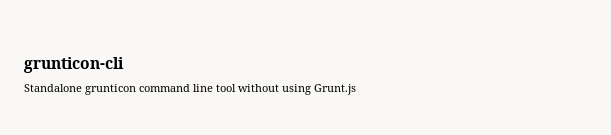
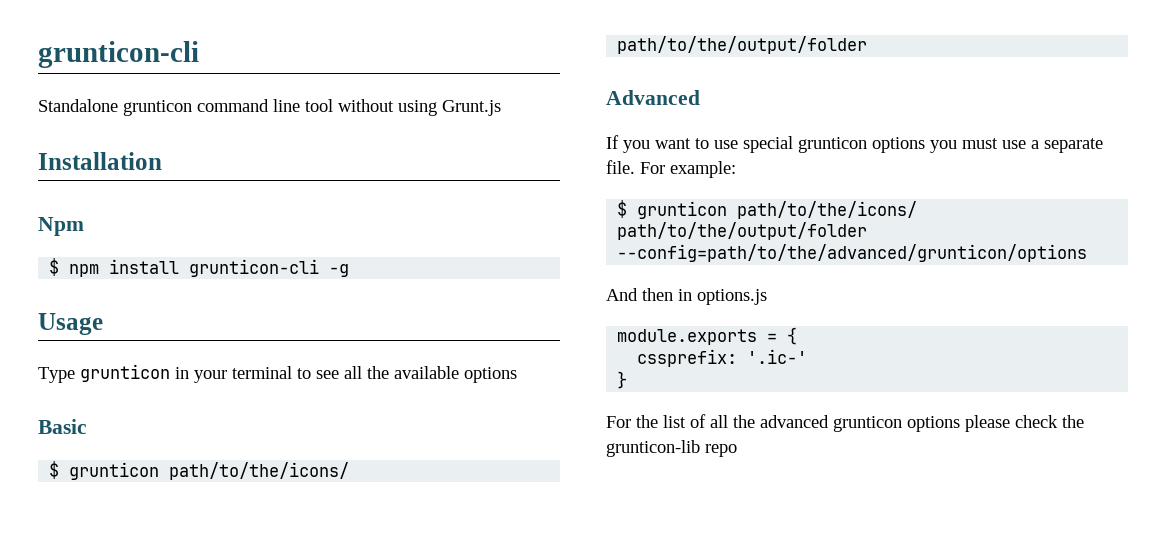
(356, 89) none -> [38,152,162,170] [38,217,84,236] [49,258,350,277] [38,313,103,335] [38,364,517,383] [38,419,87,434] [49,461,350,480] [617,36,868,54] [606,90,700,105] [606,135,1103,153] [606,160,736,178] [617,200,918,219] [617,222,868,240] [617,244,1088,262] [606,288,767,305] [617,327,798,345] [637,349,808,367] [617,371,628,389] [606,414,1084,432] [606,440,737,457] // Installation // Npm // $ npm install grunticon-cli -g // Usage // Type grunticon in your terminal to see all the available options // Basic // $ grunticon path/to/the/icons/ path/to/the/output/folder // Advanced // If you want to use special grunticon options you must use a separate file. For example: // $ grunticon path/to/the/icons/ path/to/the/output/folder --config=path/to/the/advanced/grunticon/options // And then in options.js // module.exports = { // cssprefix: '.ic-' // } // For the list of all the advanced grunticon options please check the grunticon-lib repo

